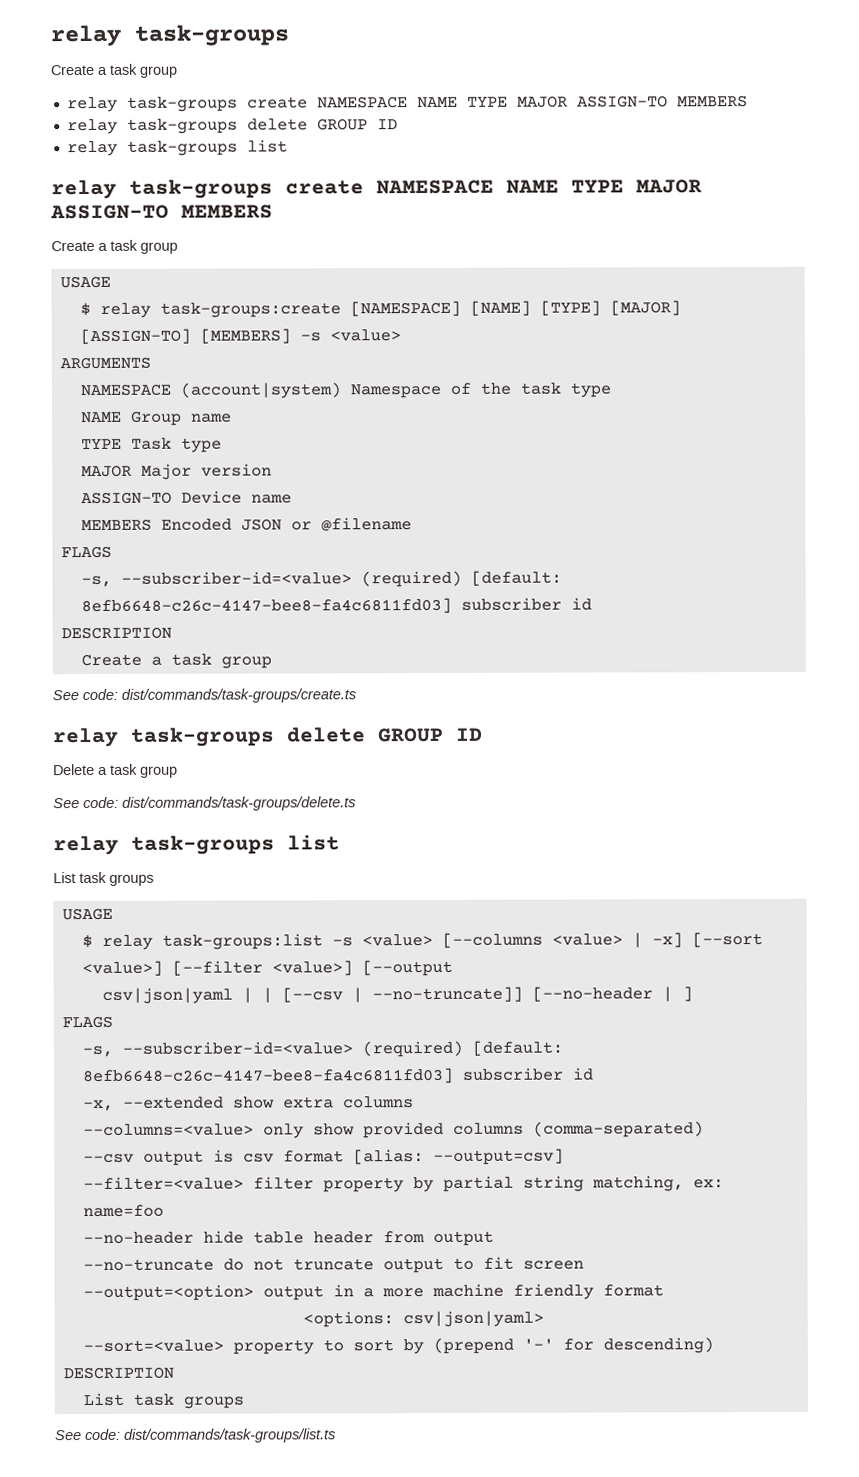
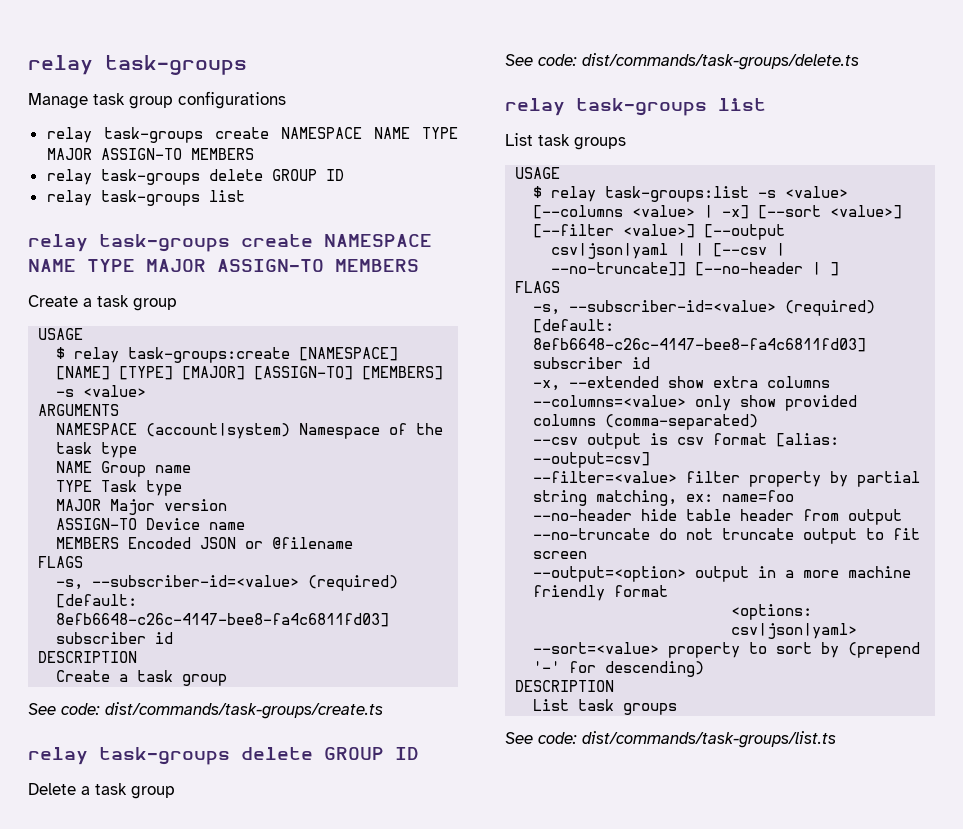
[51,63,178,78] Create a task group -> [28,91,286,109] Manage task group configurations

